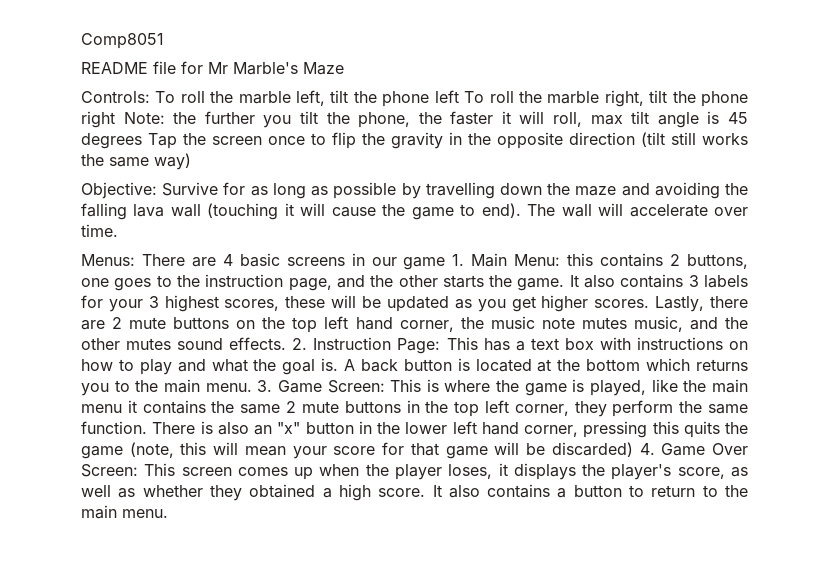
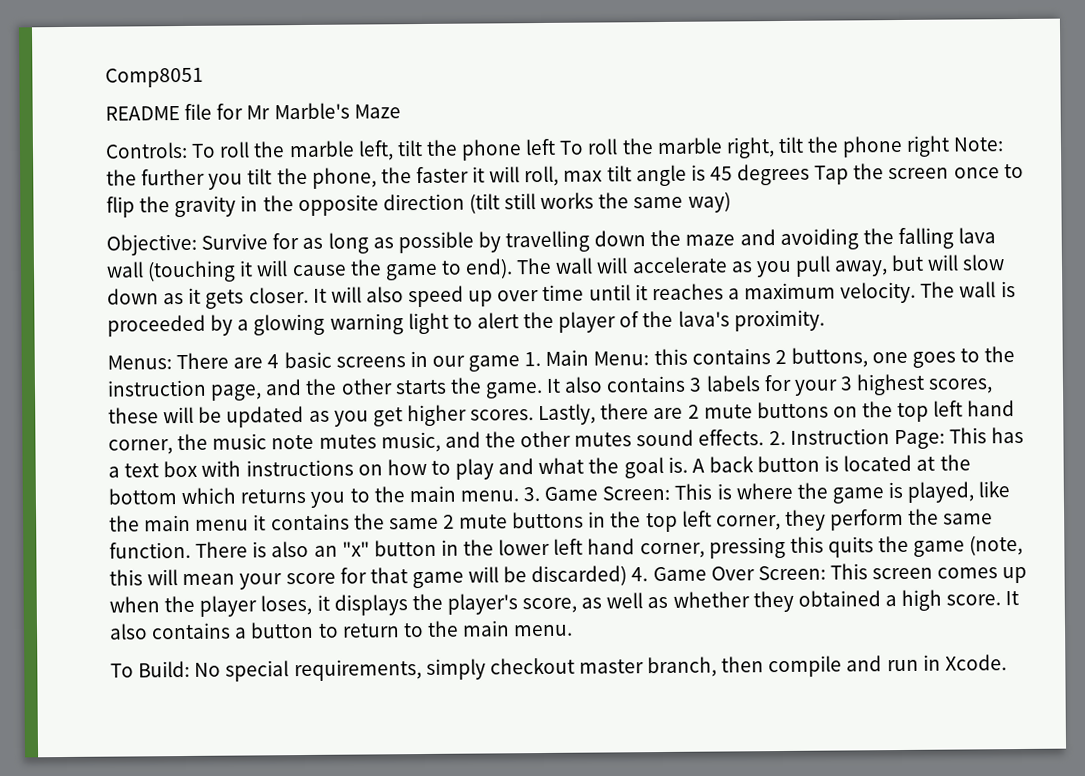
[713,207,748,216] [81,224,118,237] over time. -> [730,254,1006,278] [107,281,1016,309] [107,309,825,337] as you pull away, but will slow down as it gets closer. It will also speed up over time until it reaches a maximum velocity. The wall is proceeded by a glowing warning light to alert the player of the lava's proximity.
(168, 513) none -> [110,654,1007,682] // To Build: No special requirements, simply checkout master branch, then compile and run in Xcode.

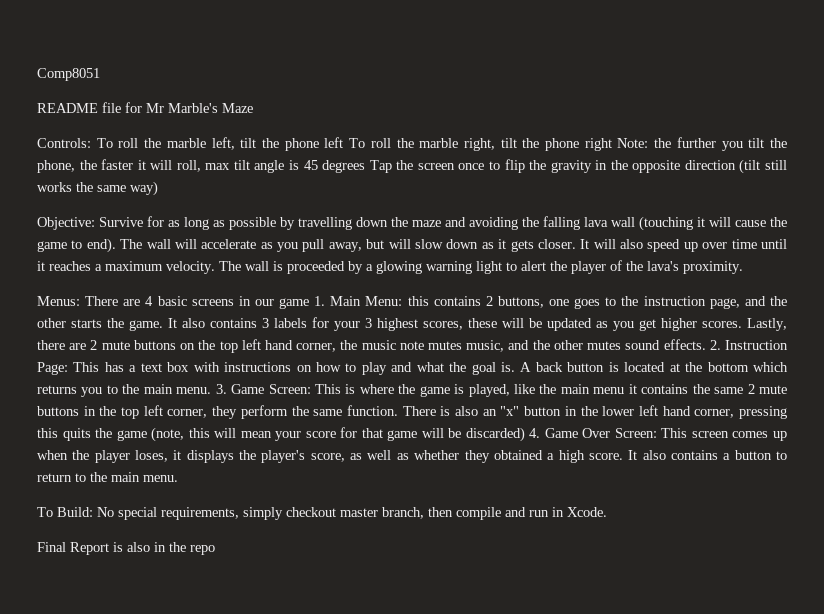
(1007, 662) none -> [37,542,215,555] // Final Report is also in the repo

